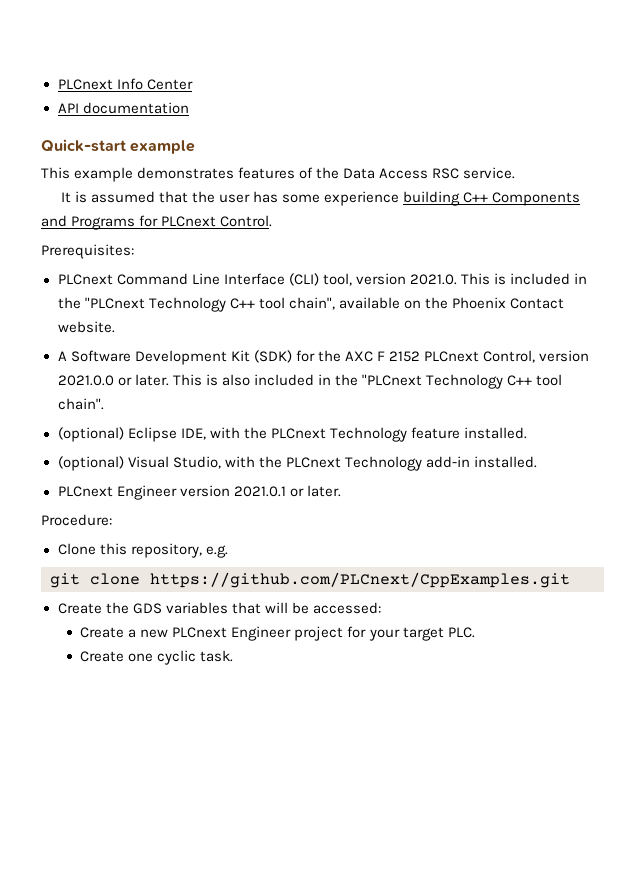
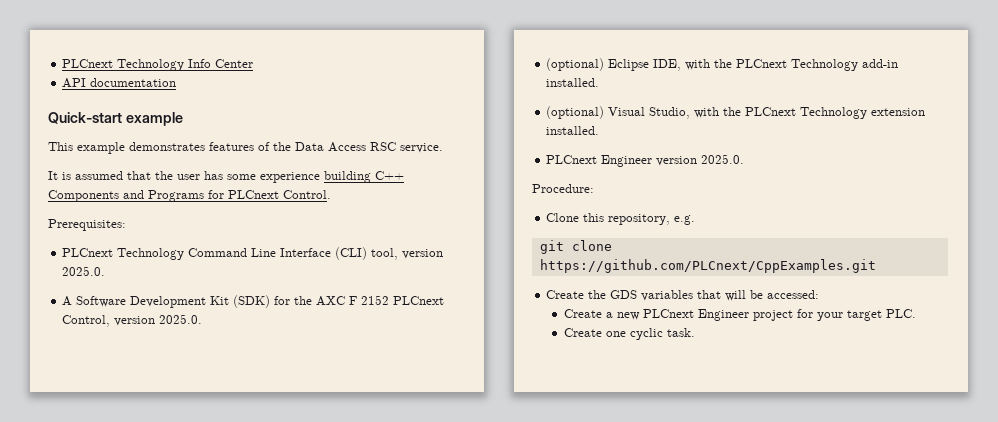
[57,79,113,90] PLCnext -> [62,59,185,71] PLCnext Technology
(113, 279) none -> [117,248,185,260] Technology
[409,273,588,285] [57,297,564,312] [57,321,115,333] 2021.0. This is included in the "PLCnext Technology C++ tool chain", available on the Phoenix Contact website. -> [62,266,106,276] 2025.0.
[57,374,563,389] [57,398,104,410] 2021.0.0 or later. This is also included in the "PLCnext Technology C++ tool chain". -> [159,314,203,324] 2025.0.
[410,427,460,439] feature -> [862,59,899,68] add-in
[425,456,470,468] add-in -> [871,108,926,116] extension
[233,485,341,497] 2021.0.1 or later. -> [701,154,745,164] 2025.0.

